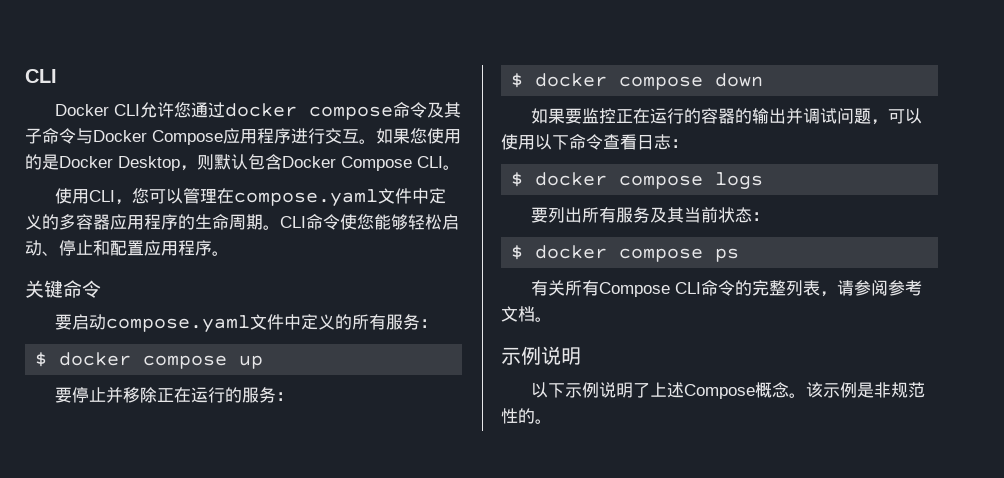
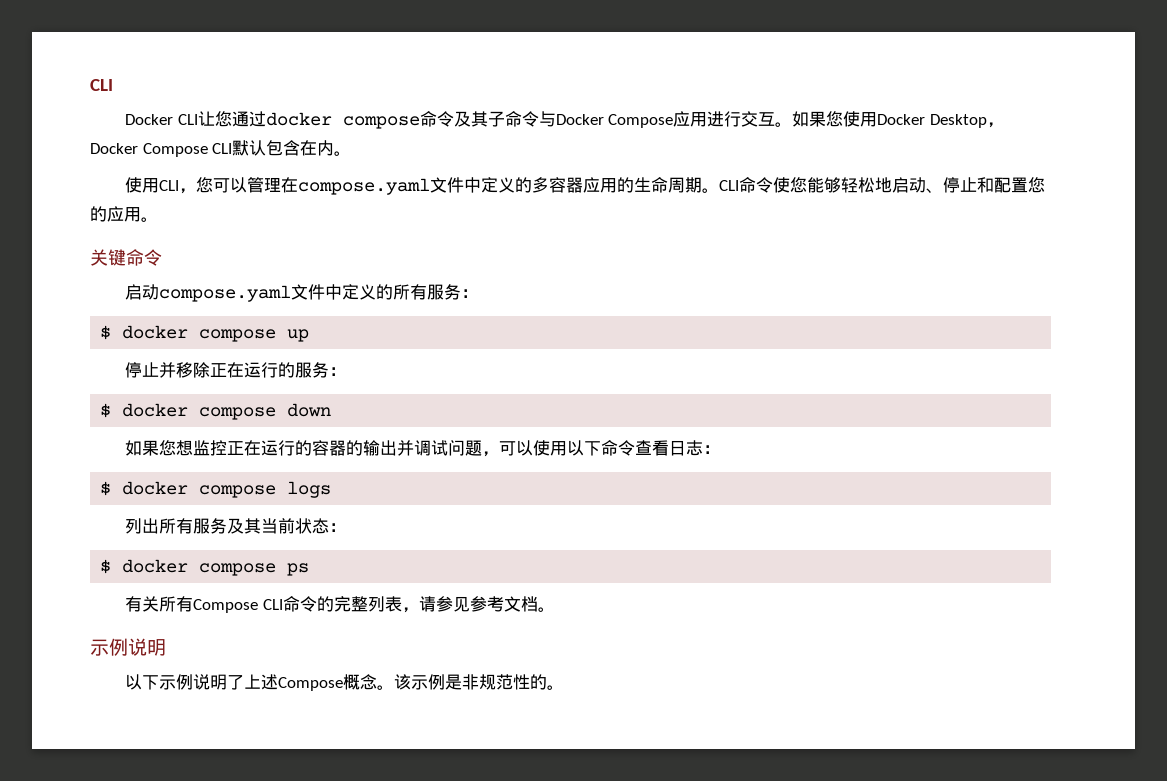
[140,102,175,118] 允许 -> [197,111,215,126] 让
[257,128,291,144] 程序 -> (708, 119) none
[25,154,59,170] 的是 -> (878, 119) none
[197,154,443,171] 则默认包含Docker Compose CLI -> [90,140,335,157] Docker Compose CLI默认包含在内
[144,214,178,230] 程序 -> (617, 185) none
(442, 222) none -> [874,177,892,193] 地
[144,240,212,256] 应用程序 -> [1027,177,1045,193] [90,206,141,222] 您的应用
[55,314,73,330] 要 -> (162, 257) none
[55,387,73,403] 要 -> (310, 335) none
[565,108,583,124] 要 -> [158,440,193,456] 您想
[531,207,549,223] 要 -> (332, 489) none
[871,280,889,296] 阅 -> [452,596,470,612] 见

